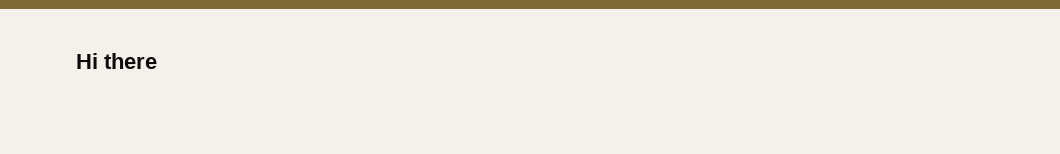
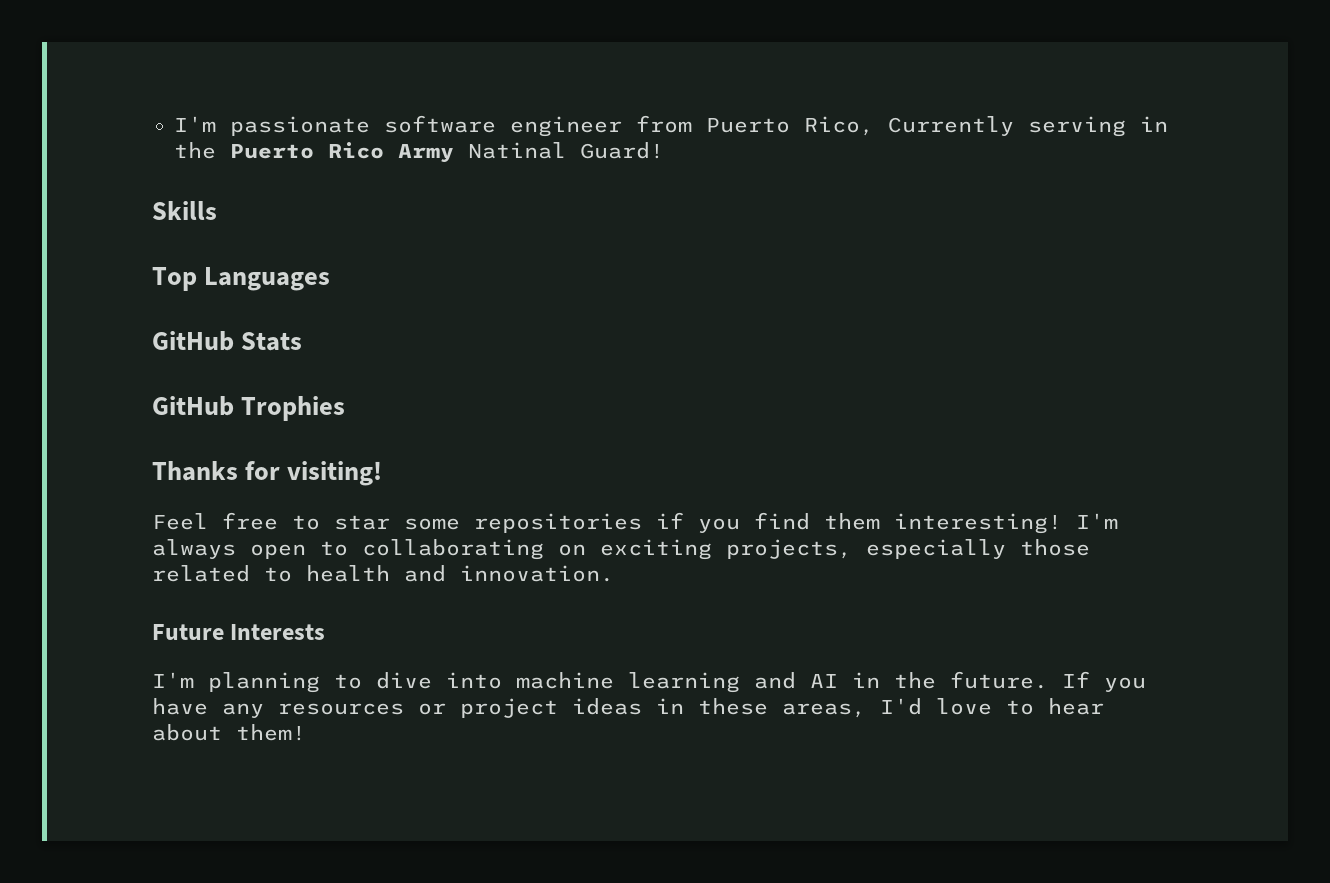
[76,53,157,69] Hi there -> [174,115,1168,137] [174,142,664,163] [152,201,217,220] [152,267,331,291] [152,331,303,351] [152,396,346,421] [152,461,383,486] [152,512,1118,534] [152,539,1090,560] [152,565,614,582] [152,624,326,640] [152,671,1146,693] [152,698,1104,718] [152,724,306,741] I'm passionate software engineer from Puerto Rico, Currently serving in the Puerto Rico Army Natinal Guard! // Skills // Top Languages // GitHub Stats // GitHub Trophies // Thanks for visiting! // Feel free to star some repositories if you find them interesting! I'm always open to collaborating on exciting projects, especially those related to health and innovation. // Future Interests // I'm planning to dive into machine learning and AI in the future. If you have any resources or project ideas in these areas, I'd love to hear about them!

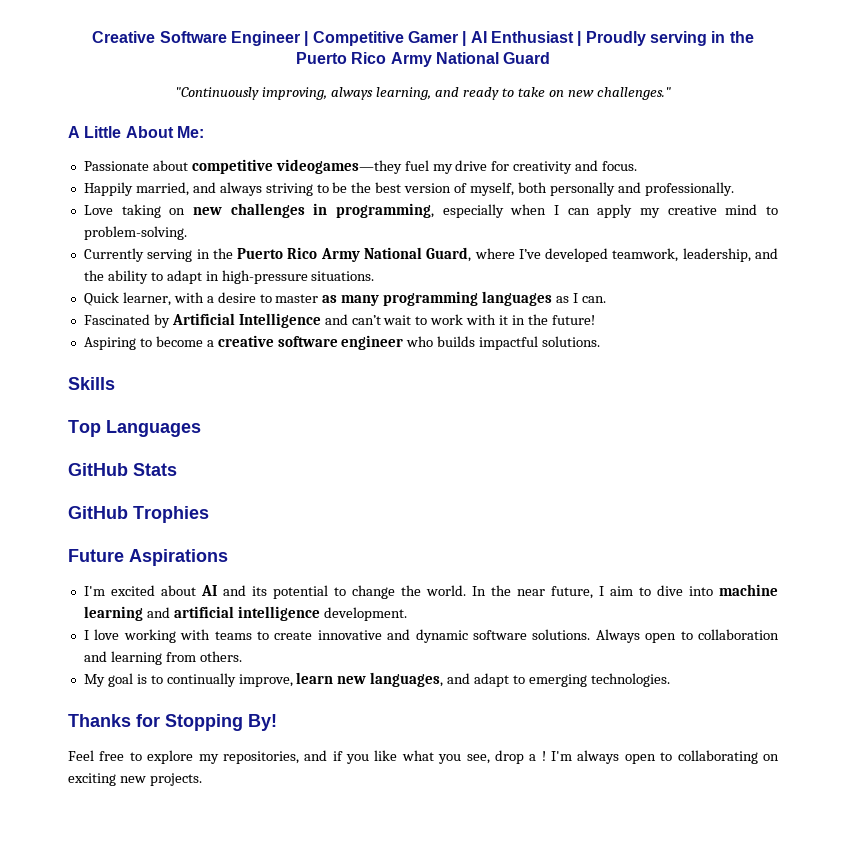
[174,115,874,137] I'm passionate software engineer from Puerto Rico, -> [92,31,754,46] [295,52,551,67] [175,87,671,100] [68,126,204,138] [83,159,638,174] [83,182,734,196] [83,203,778,218] [83,226,187,240] Creative Software Engineer | Competitive Gamer | AI Enthusiast | Proudly serving in the Puerto Rico Army National Guard // "Continuously improving, always learning, and ready to take on new challenges." // A Little About Me: // Passionate about competitive videogames—they fuel my drive for creativity and focus. // Happily married, and always striving to be the best version of myself, both personally and professionally. // Love taking on new challenges in programming, especially when I can apply my creative mind to problem-solving. //
[468,142,664,159] Natinal Guard! -> [363,247,778,262] [83,270,375,284] [83,291,606,306] [83,313,595,328] [83,335,601,350] National Guard, where I’ve developed teamwork, leadership, and the ability to adapt in high-pressure situations. // Quick learner, with a desire to master as many programming languages as I can. // Fascinated by Artificial Intelligence and can’t wait to work with it in the future! // Aspiring to become a creative software engineer who builds impactful solutions.
(346, 408) none -> [68,549,228,566] [83,584,779,599] [83,606,407,621] [83,629,779,643] [83,651,242,665] [83,672,670,687] // Future Aspirations // I'm excited about AI and its potential to change the world. In the near future, I aim to dive into machine learning and artificial intelligence development. // I love working with teams to create innovative and dynamic software solutions. Always open to collaboration and learning from others. // My goal is to continually improve, learn new languages, and adapt to emerging technologies.
[287,461,383,486] visiting! -> [165,714,277,731] Stopping By!
[334,512,1062,534] star some repositories if you find them interesting! -> [147,750,546,764] explore my repositories, and if you like what you see, drop a !
[726,539,1090,559] [152,565,614,582] [152,624,326,640] [152,671,1146,693] [152,698,1104,718] [152,724,306,741] projects, especially those related to health and innovation. // Future Interests // I'm planning to dive into machine learning and AI in the future. If you have any resources or project ideas in these areas, I'd love to hear about them! -> [119,773,202,786] new projects.

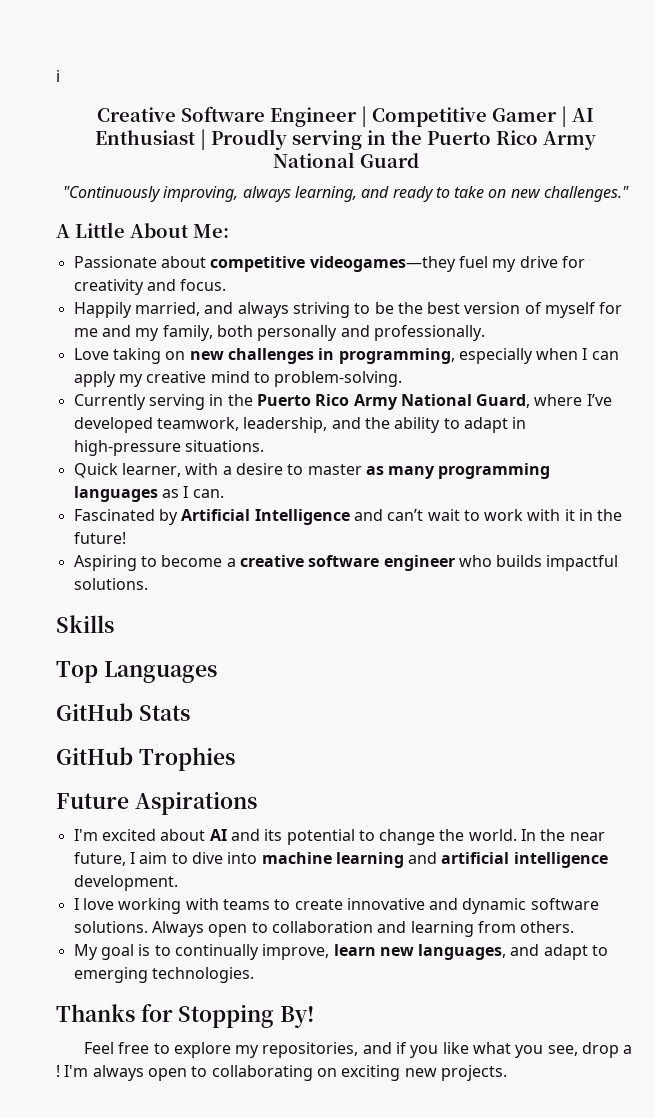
(92, 37) none -> [56,70,60,82] i //
[470,182,515,196] myself, -> [545,302,623,318] [73,325,213,341] myself for me and my family,

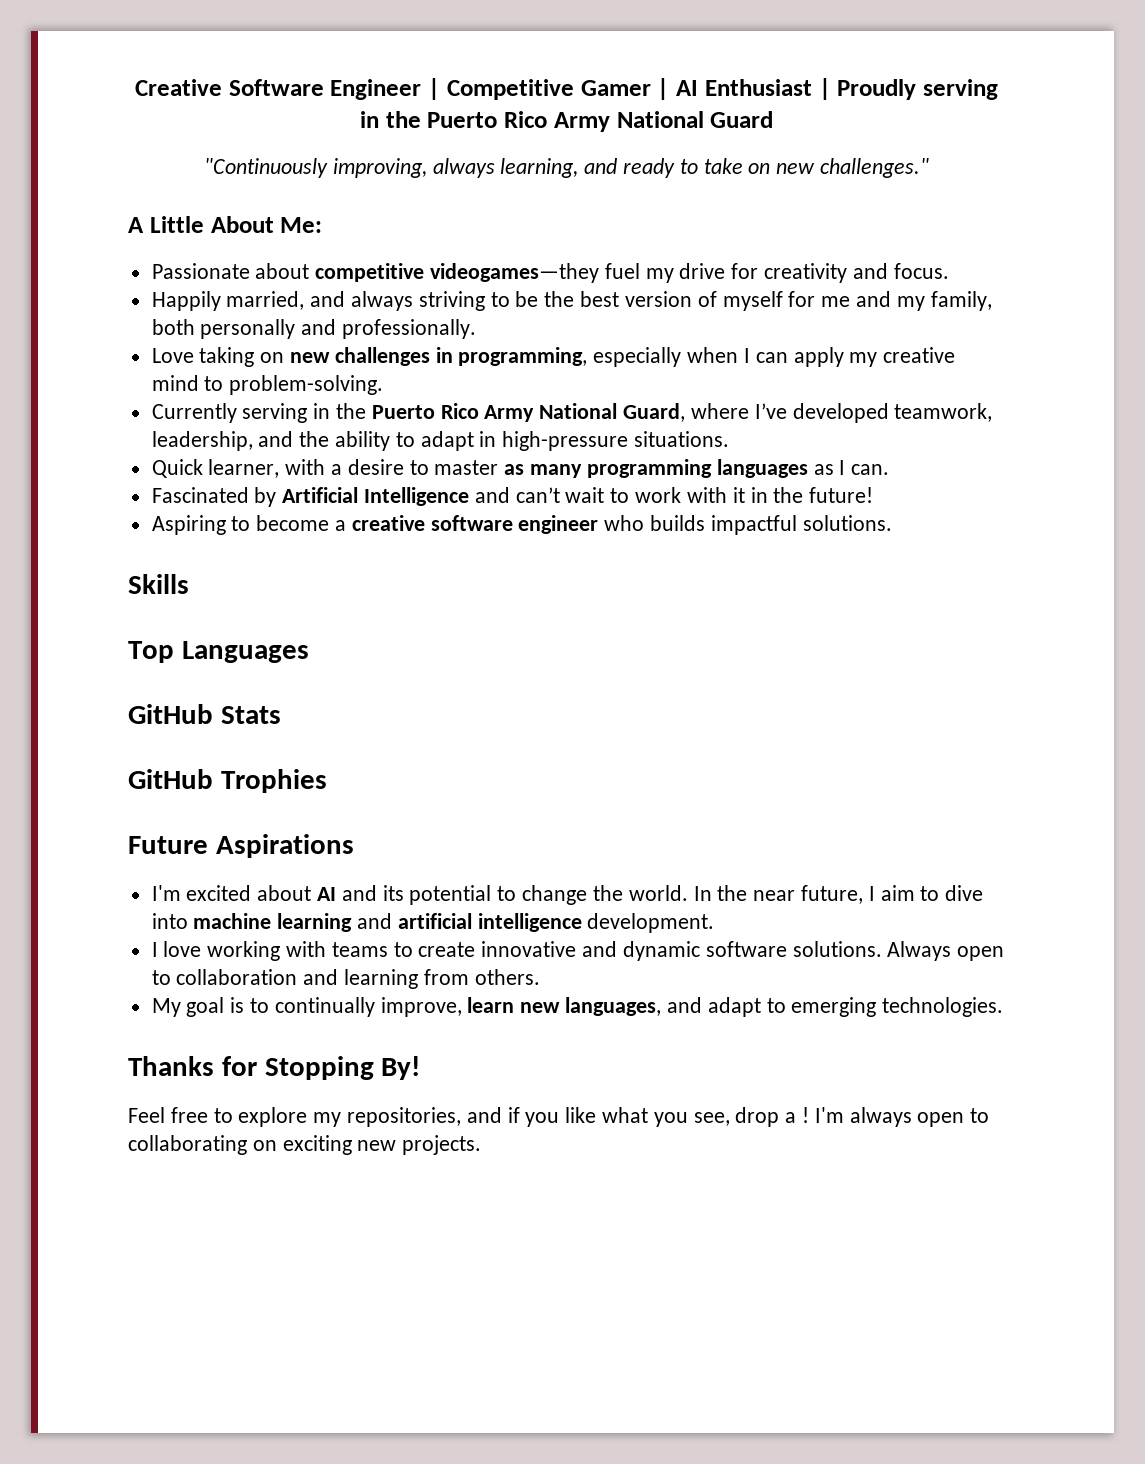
[56,70,60,82] i // -> (134, 87) none

